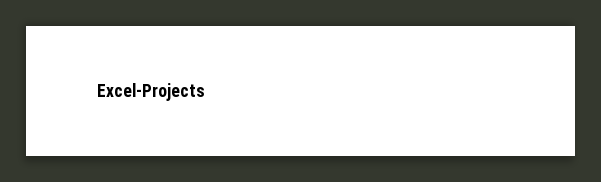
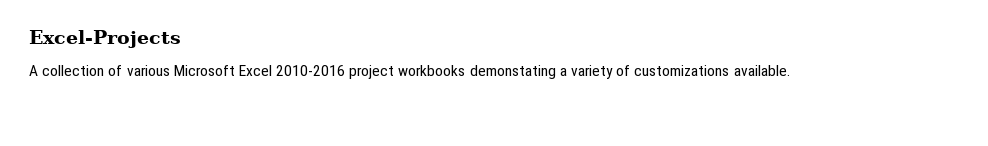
(205, 92) none -> [29,65,790,79] // A collection of various Microsoft Excel 2010-2016 project workbooks demonstating a variety of customizations available.

